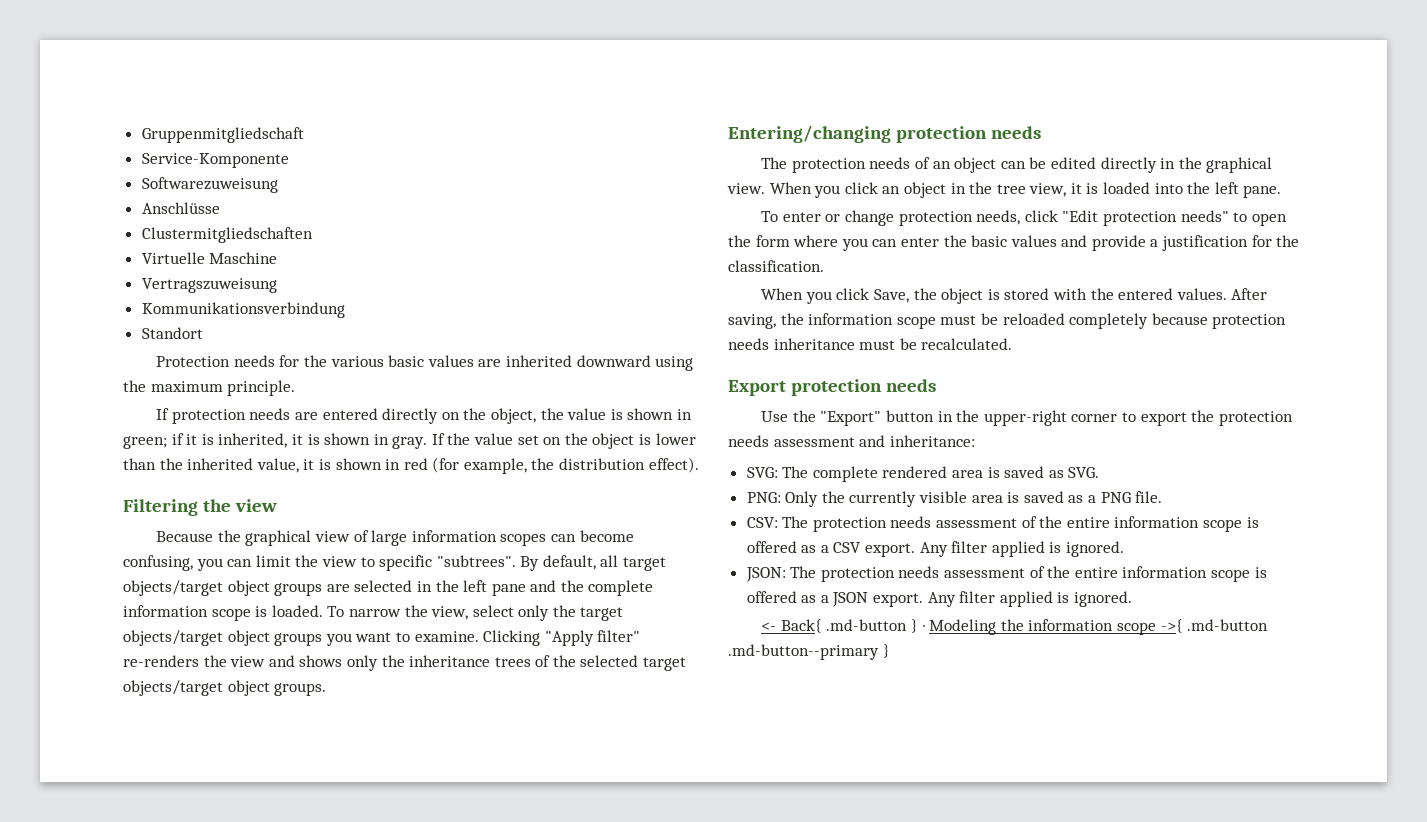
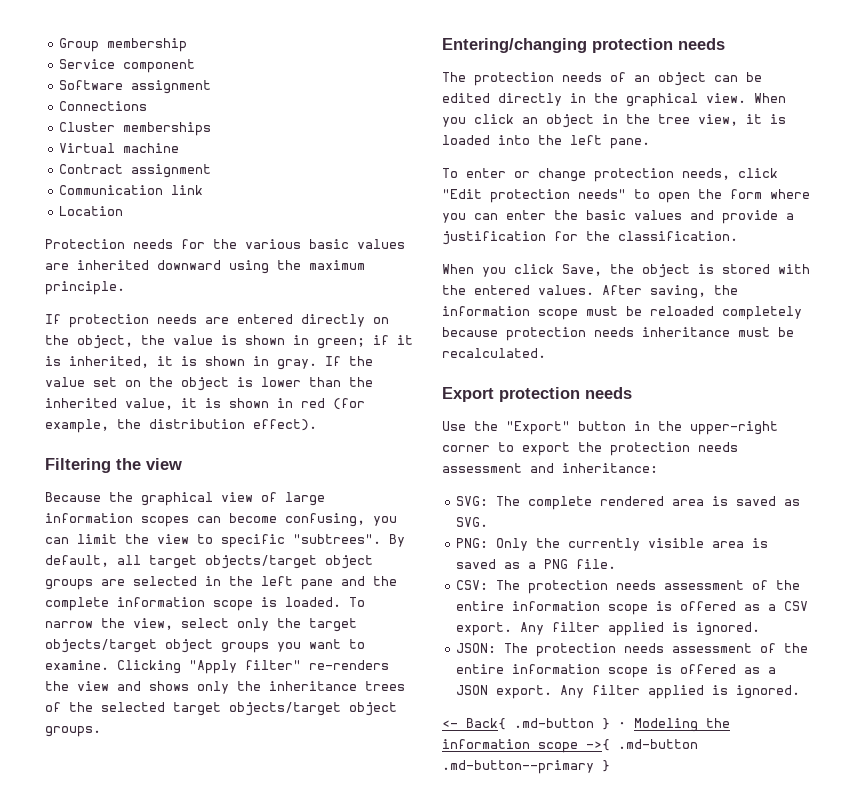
[141,127,304,143] [141,153,289,168] [141,177,278,193] [141,202,220,214] [141,227,313,243] [141,252,278,264] [141,278,277,293] [141,302,345,318] [141,327,203,339] Gruppenmitgliedschaft // Service-Komponente // Softwarezuweisung // Anschlüsse // Clustermitgliedschaften // Virtuelle Maschine // Vertragszuweisung // Kommunikationsverbindung // Standort -> [59,38,188,52] [59,59,196,73] [59,80,212,94] [59,101,148,111] [59,122,212,136] [59,143,180,153] [59,164,212,178] [59,185,204,195] [59,206,124,216] Group membership // Service component // Software assignment // Connections // Cluster memberships // Virtual machine // Contract assignment // Communication link // Location

